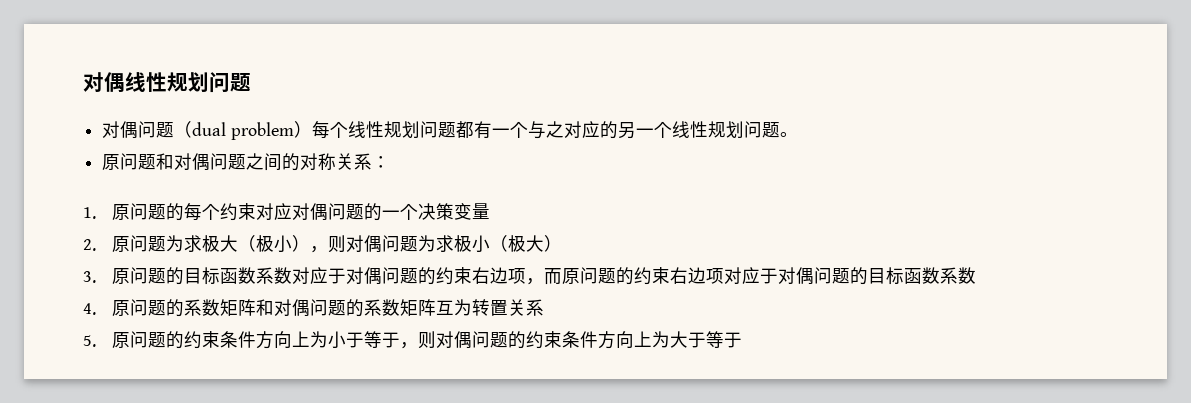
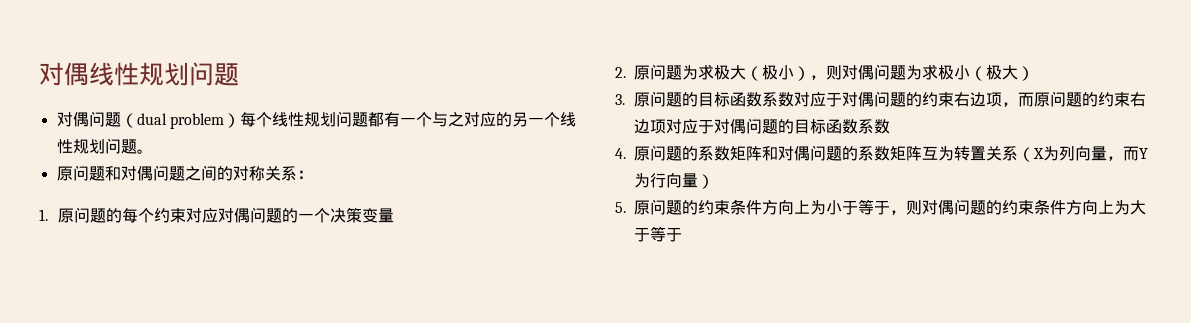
(545, 307) none -> [1018,146,1148,162] [634,173,714,189] （X为列向量，而Y为行向量）

